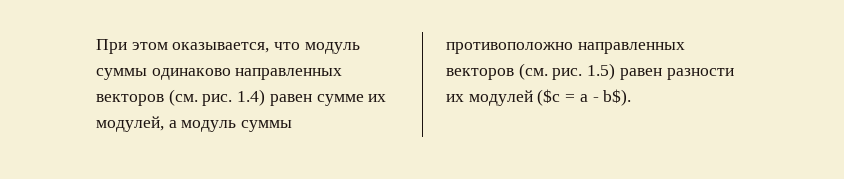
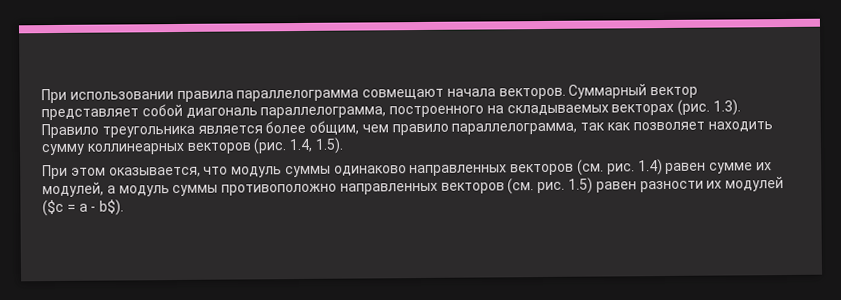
[96,39,127,54] При -> [41,83,699,104] [41,99,742,121] [41,120,773,139] [41,137,344,156] [42,164,68,180] При использовании правила параллелограмма совмещают начала векторов. Суммарный вектор представляет собой диагональ параллелограмма, построенного на складываемых векторах (рис. 1.3). Правило треугольника является более общим, чем правило параллелограмма, так как позволяет находить сумму коллинеарных векторов (рис. 1.4, 1.5). // При

